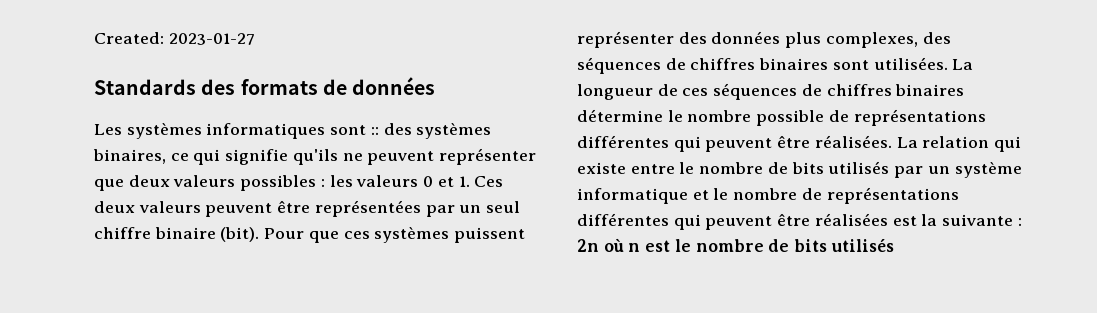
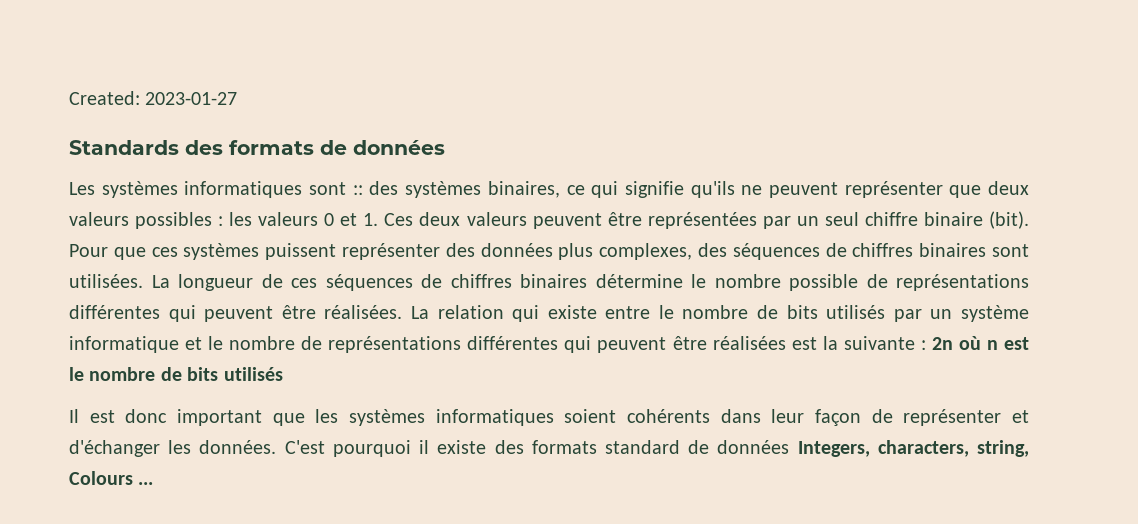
(894, 245) none -> [69,409,1029,426] [69,440,1029,457] [69,471,154,485] // Il est donc important que les systèmes informatiques soient cohérents dans leur façon de représenter et d'échanger les données. C'est pourquoi il existe des formats standard de données Integers, characters, string, Colours ...

